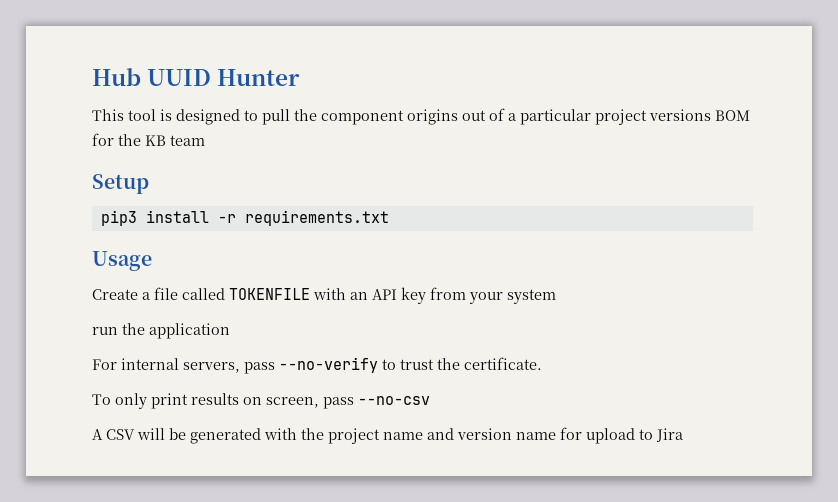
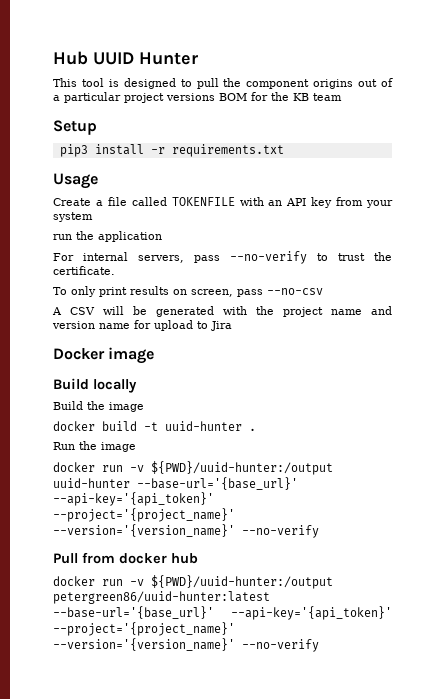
(683, 435) none -> [53,347,155,364] [53,378,137,393] [53,401,144,412] [53,421,256,431] [53,441,136,452] [53,461,333,475] [53,477,298,490] [53,492,214,506] [53,508,235,522] [53,524,319,538] [53,552,198,564] [53,575,333,589] [53,591,270,604] [53,606,392,620] [53,622,235,636] [53,638,319,652] // Docker image // Build locally // Build the image // docker build -t uuid-hunter . // Run the image // docker run -v ${PWD}/uuid-hunter:/output uuid-hunter --base-url='{base_url}' --api-key='{api_token}' --project='{project_name}' --version='{version_name}' --no-verify // Pull from docker hub // docker run -v ${PWD}/uuid-hunter:/output petergreen86/uuid-hunter:latest --base-url='{base_url}' --api-key='{api_token}' --project='{project_name}' --version='{version_name}' --no-verify

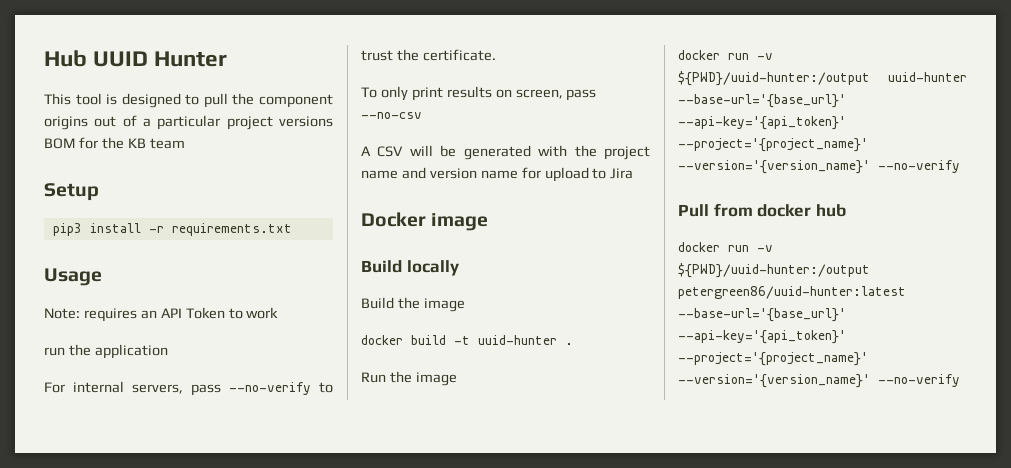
[53,197,393,208] [53,212,93,222] Create a file called TOKENFILE with an API key from your system -> [44,307,279,322] Note: requires an API Token to work

